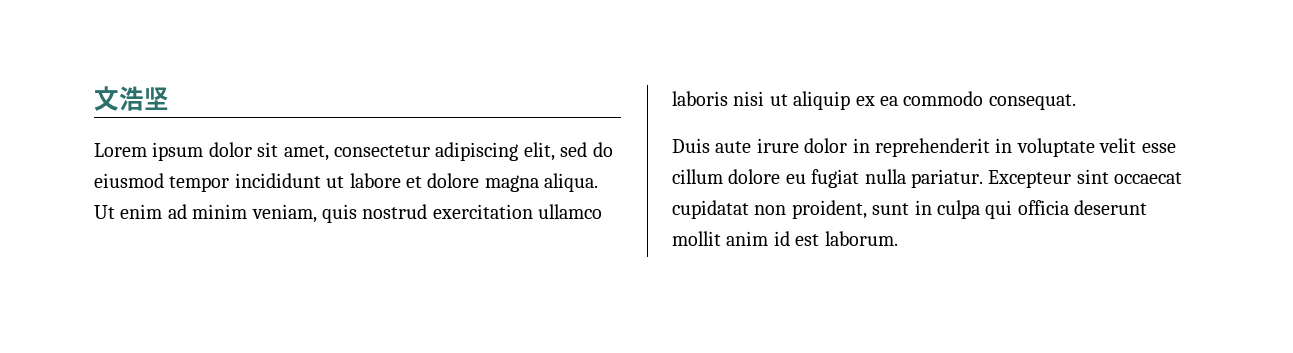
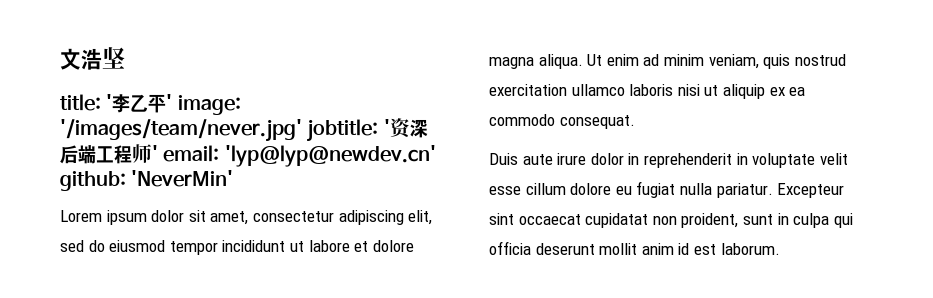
(169, 98) none -> [60,94,241,115] [60,118,428,142] [60,144,436,167] [60,170,234,191] // title: '李乙平' image: '/images/team/never.jpg' jobtitle: '资深后端工程师' email: 'lyp@lyp@newdev.cn' github: 'NeverMin'

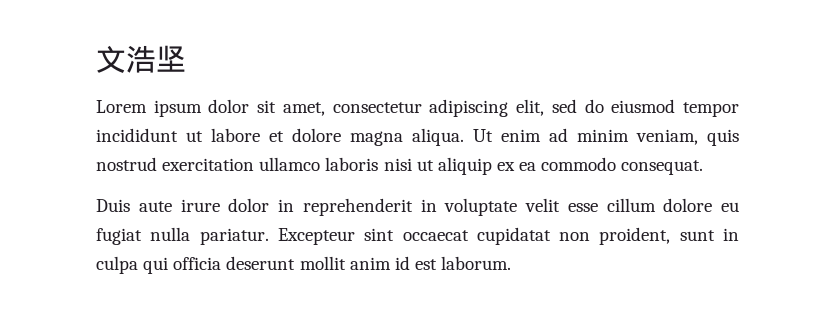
[60,94,241,115] [60,118,428,142] [60,144,436,167] [60,170,234,191] // title: '李乙平' image: '/images/team/never.jpg' jobtitle: '资深后端工程师' email: 'lyp@lyp@newdev.cn' github: 'NeverMin' -> (186, 58) none

